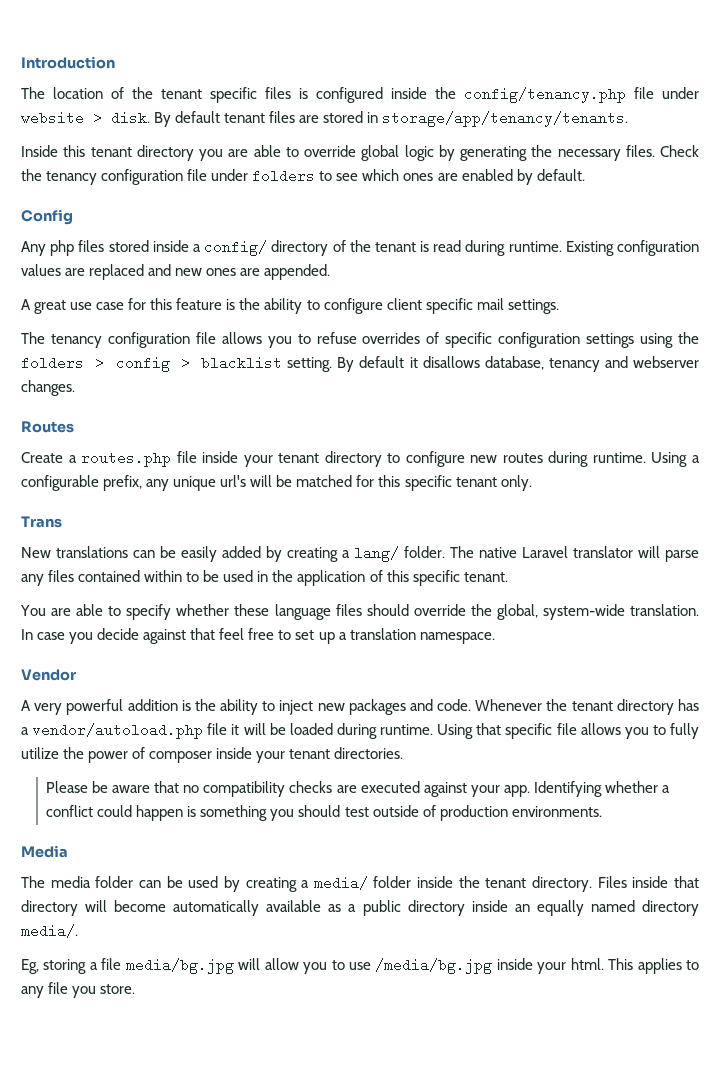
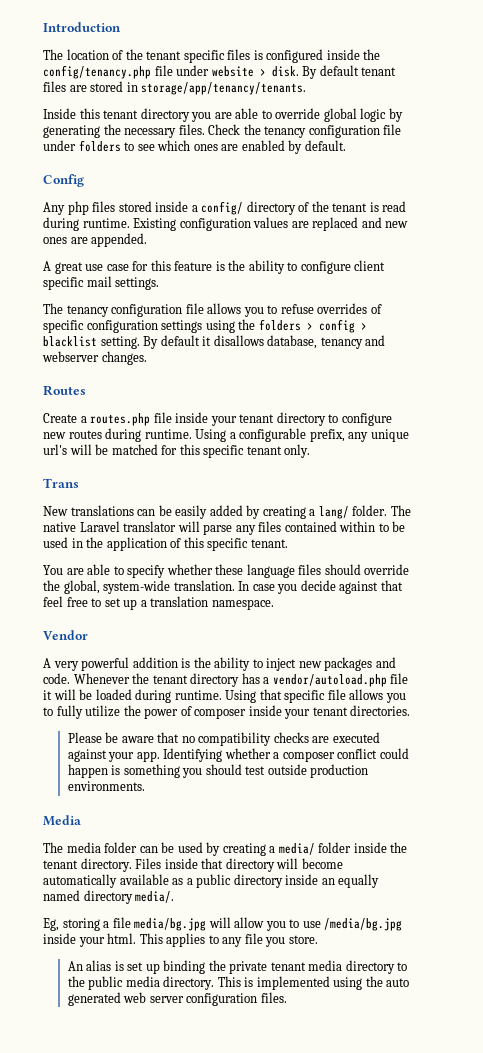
(670, 789) none -> [282,751,335,762] composer
[422,805,436,817] of -> (307, 769) none
(136, 989) none -> [67,960,408,974] [67,976,410,990] [67,992,287,1006] // An alias is set up binding the private tenant media directory to the public media directory. This is implemented using the auto generated web server configuration files.

